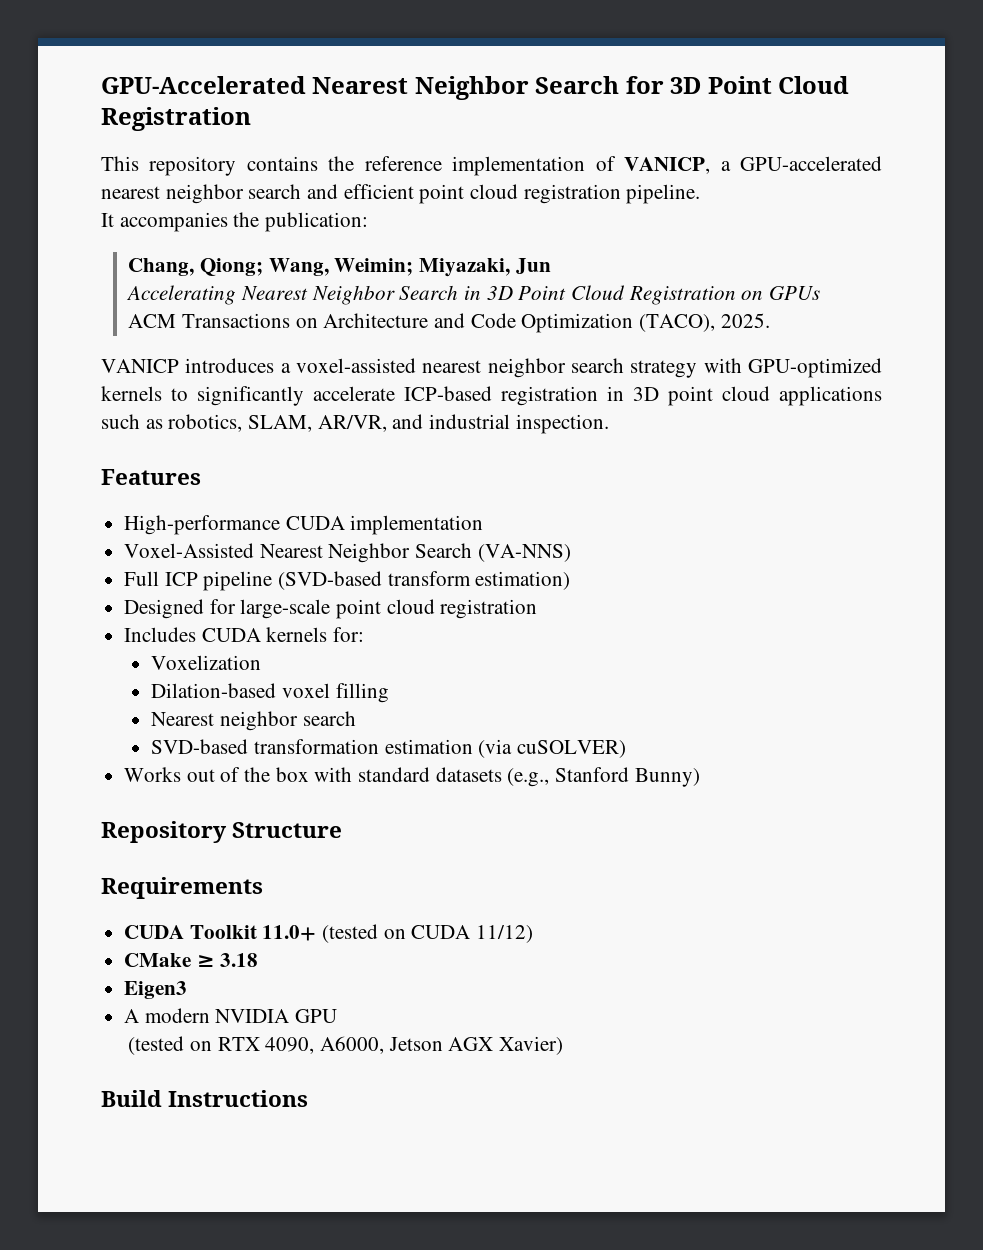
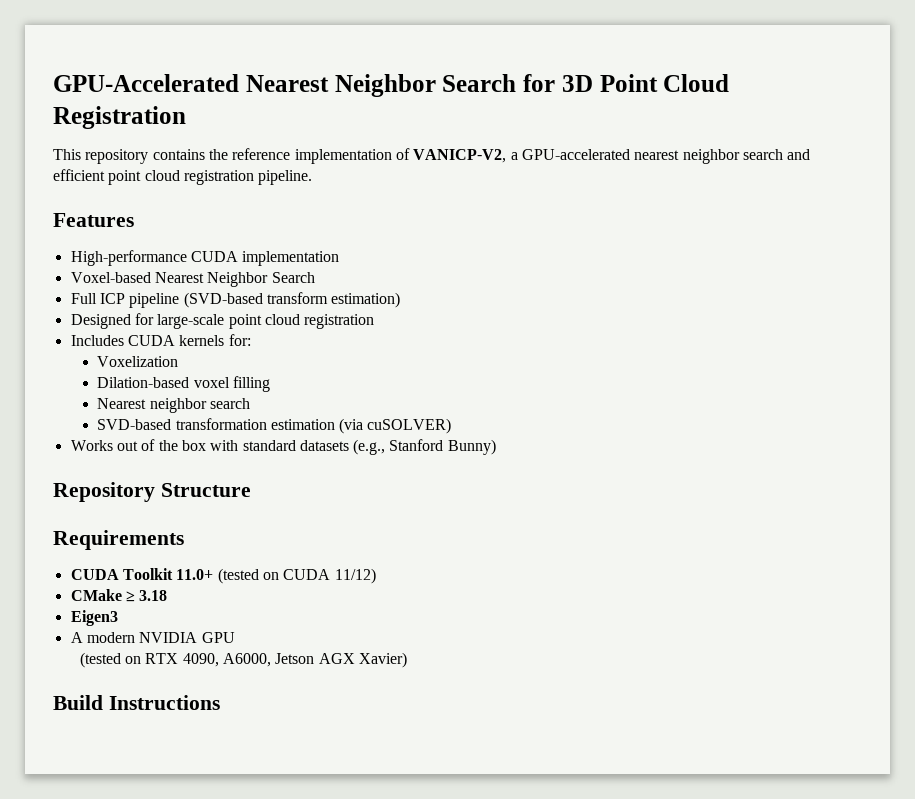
[624,157,711,174] VANICP, -> [413,149,507,163] VANICP-V2,
[101,212,369,232] [128,258,551,277] [126,285,820,305] [128,313,770,333] [101,358,883,378] [101,386,882,406] [101,414,609,434] // It accompanies the publication: // Chang, Qiong; Wang, Weimin; Miyazaki, Jun // Accelerating Nearest Neighbor Search in 3D Point Cloud Registration on GPUs // ACM Transactions on Architecture and Code Optimization (TACO), 2025. // VANICP introduces a voxel-assisted nearest neighbor search strategy with GPU-optimized kernels to significantly accelerate ICP-based registration in 3D point cloud applications such as robotics, SLAM, AR/VR, and industrial inspection. -> (313, 177) none
[124,543,571,563] Voxel-Assisted Nearest Neighbor Search (VA-NNS) -> [70,272,315,287] Voxel-based Nearest Neighbor Search

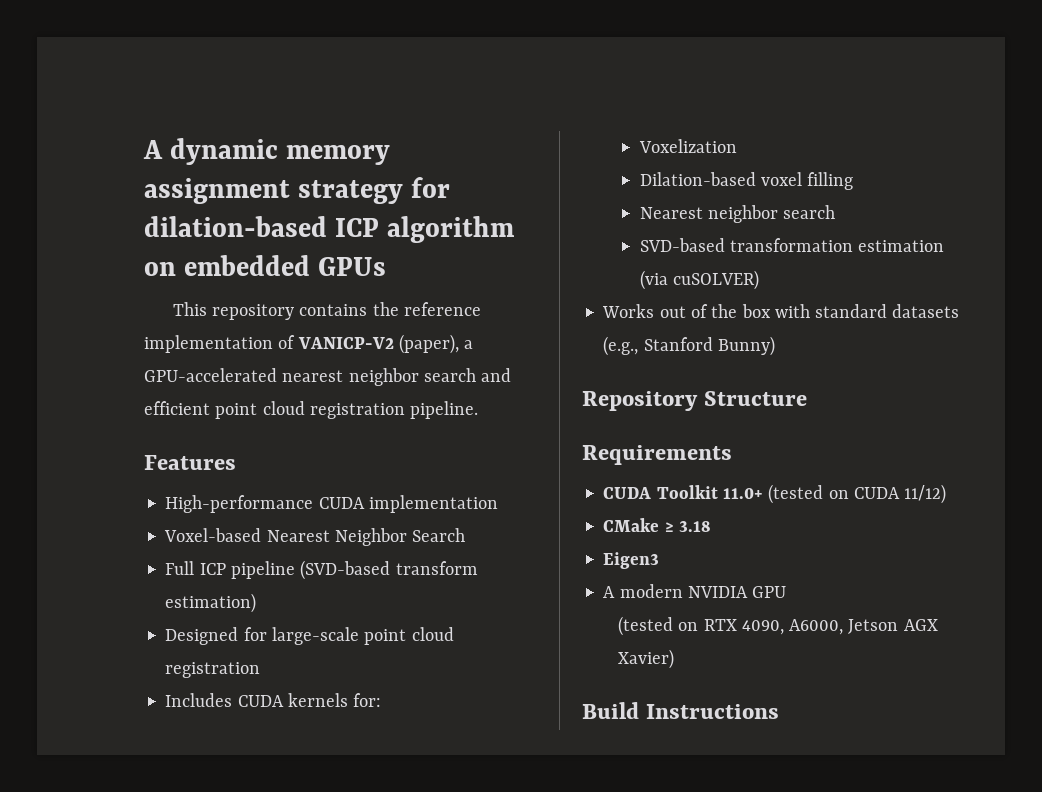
[53,74,730,97] [53,106,186,129] GPU-Accelerated Nearest Neighbor Search for 3D Point Cloud Registration -> [143,138,391,165] [144,177,451,204] [144,216,515,243] [144,255,387,276] A dynamic memory assignment strategy for dilation-based ICP algorithm on embedded GPUs
[413,149,507,163] VANICP-V2, -> [297,334,459,354] VANICP-V2 (paper),

